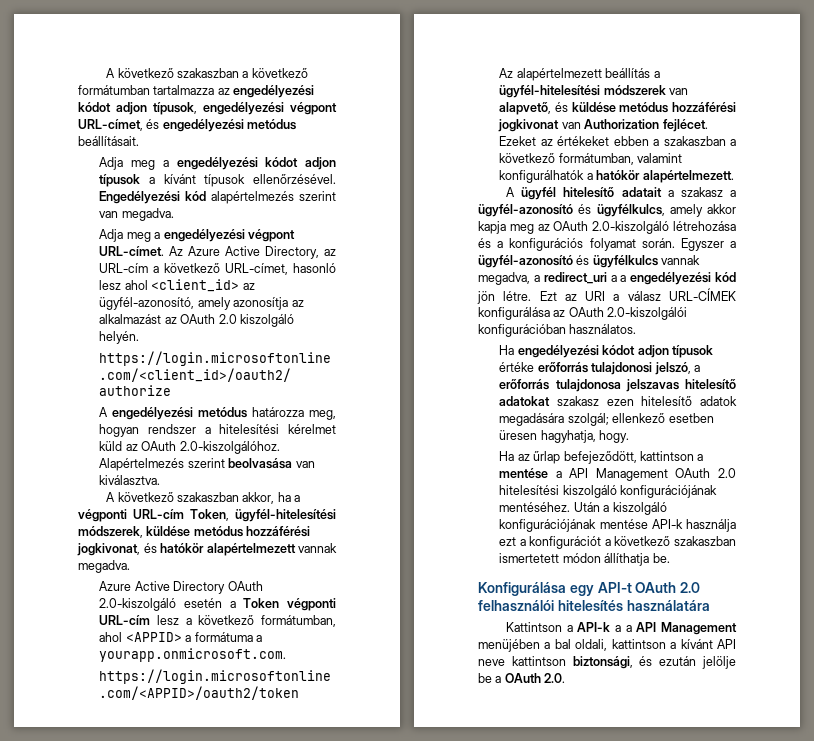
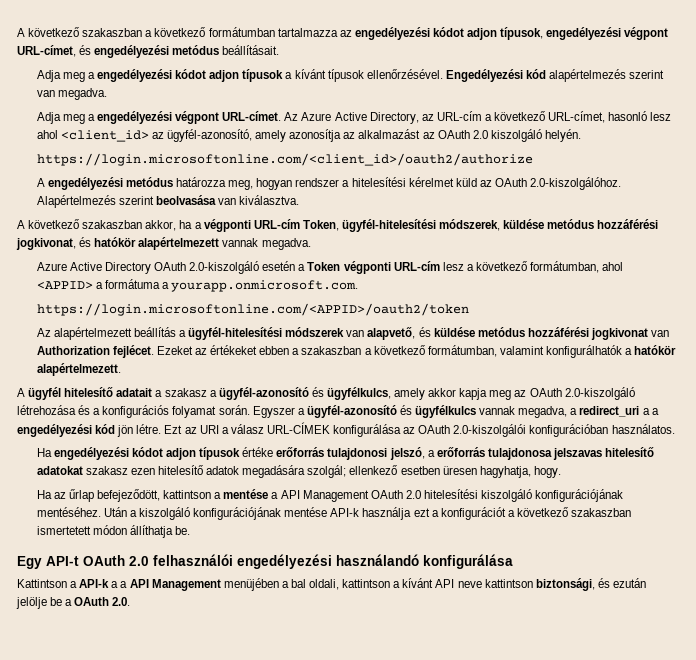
[478,582,594,596] Konfigurálása egy -> [17,556,42,569] Egy
[557,600,710,611] hitelesítés használatára -> [237,554,513,569] engedélyezési használandó konfigurálása

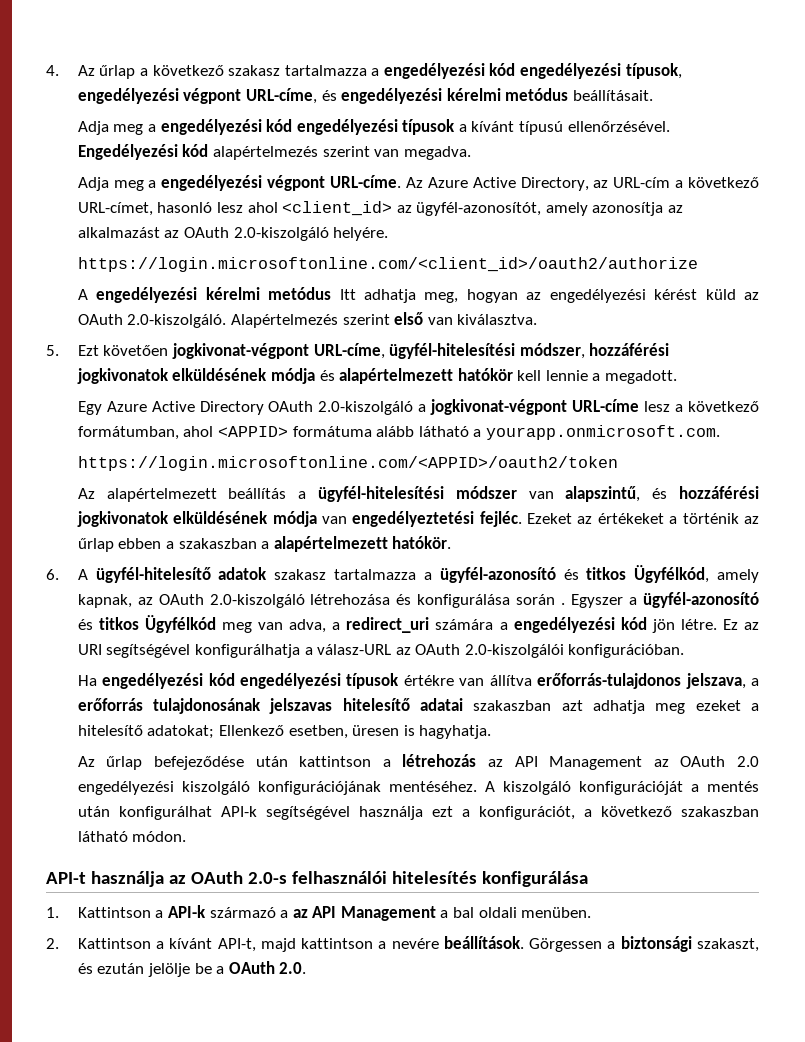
[17,27,498,40] A következő szakaszban a következő formátumban tartalmazza az engedélyezési kódot adjon -> [46,63,622,79] 4. Az űrlap a következő szakasz tartalmazza a engedélyezési kód engedélyezési
[17,45,76,57] URL-címet, -> [245,88,317,104] URL-címe,
(170, 51) none -> [446,88,501,101] kérelmi
[175,69,240,82] kódot adjon -> [266,119,398,135] kód engedélyezési
[327,69,364,82] típusok -> [519,121,564,135] típusú
[222,111,282,121] URL-címet. -> [330,175,402,188] URL-címe.
[166,129,252,142] ügyfél-azonosító, -> [416,202,542,216] ügyfél-azonosítót,
[472,129,581,142] 2.0 kiszolgáló helyén. -> [233,227,389,241] 2.0-kiszolgáló helyére.
[125,177,454,190] metódus határozza meg, hogyan rendszer a hitelesítési kérelmet -> [205,287,698,303] kérelmi metódus Itt adhatja meg, hogyan az engedélyezési kérést
[530,177,622,190] 2.0-kiszolgálóhoz. -> [127,314,227,328] 2.0-kiszolgáló.
[155,195,216,205] beolvasása -> [394,312,424,325] első
[17,219,659,232] [16,237,311,250] A következő szakaszban akkor, ha a végponti URL-cím Token, ügyfél-hitelesítési módszerek, küldése metódus hozzáférési jogkivonat, és hatókör alapértelmezett vannak megadva. // -> [46,343,670,359] [76,368,678,384] [77,401,102,415] 5. Ezt követően jogkivonat-végpont URL-címe, ügyfél-hitelesítési módszer, hozzáférési jogkivonatok elküldésének módja és alapértelmezett hatókör kell lennie a megadott. // Egy
[262,261,440,274] esetén a Token végponti URL-cím -> [418,399,640,415] a jogkivonat-végpont URL-címe
[95,279,160,289] a formátuma -> [292,426,469,437] formátuma alább látható
[285,327,670,340] [36,345,677,358] [36,363,121,376] [17,387,512,400] módszerek van alapvető, és küldése metódus hozzáférési jogkivonat van Authorization fejlécet. Ezeket az értékeket ebben a szakaszban a következő formátumban, valamint konfigurálhatók a hatókör alapértelmezett. // A ügyfél hitelesítő adatait a szakasz a ügyfél-azonosító és ügyfélkulcs, amely akkor kapja meg -> [455,486,759,502] [76,511,759,527] [77,536,452,552] [46,565,760,583] [77,594,132,608] módszer van alapszintű, és hozzáférési jogkivonatok elküldésének módja van engedélyeztetési fejléc. Ezeket az értékeket a történik az űrlap ebben a szakaszban a alapértelmezett hatókör. // 6. A ügyfél-hitelesítő adatok szakasz tartalmazza a ügyfél-azonosító és titkos Ügyfélkód, amely kapnak,
[93,405,568,418] a konfigurációs folyamat során. Egyszer a ügyfél-azonosító és ügyfélkulcs vannak megadva, -> [417,592,760,608] [77,615,327,633] konfigurálása során . Egyszer a ügyfél-azonosító és titkos Ügyfélkód meg van adva,
[642,408,650,415] a -> [435,619,494,630] számára
[164,425,183,434] Ezt -> [722,619,738,630] Ez
[221,422,402,437] a válasz URL-CÍMEK konfigurálása -> [106,644,392,658] segítségével konfigurálhatja a válasz-URL
[529,424,675,437] konfigurációban használatos. -> [568,644,685,658] konfigurációban.
[131,447,425,460] kódot adjon típusok értéke erőforrás tulajdonosi jelszó, -> [208,673,746,689] kód engedélyezési típusok értékre van állítva erőforrás-tulajdonos jelszava,
[487,448,552,460] tulajdonosa -> [153,698,262,714] tulajdonosának
[36,465,561,478] [36,489,478,502] adatokat szakasz ezen hitelesítő adatok megadására szolgál; ellenkező esetben üresen hagyhatja, hogy. // Ha az űrlap befejeződött, kattintson a mentése a API Management OAuth 2.0 hitelesítési -> [420,698,759,714] [77,725,492,739] [77,754,759,770] [77,781,174,795] adatai szakaszban azt adhatja meg ezeket a hitelesítő adatokat; Ellenkező esetben, üresen is hagyhatja. // Az űrlap befejeződése után kattintson a létrehozás az API Management az OAuth 2.0 engedélyezési
[103,507,360,520] Után a kiszolgáló konfigurációjának mentése API-k -> [484,781,759,795] [77,806,350,820] A kiszolgáló konfigurációját a mentés után konfigurálhat API-k segítségével
[440,507,506,520] konfigurációt -> [478,806,575,820] konfigurációt,
[36,525,190,538] [17,554,419,569] ismertetett módon állíthatja be. // Egy API-t OAuth 2.0 felhasználói engedélyezési használandó -> [77,831,187,842] [46,871,477,887] látható módon. // API-t használja az OAuth 2.0-s felhasználói hitelesítés
(513, 561) none -> [46,907,59,918] 1.
[111,578,279,591] a a API Management menüjében -> [209,906,436,921] származó a az API Management
[309,578,595,591] oldali, kattintson a kívánt API neve kattintson biztonsági, -> [478,907,592,918] [46,936,759,952] oldali menüben. // 2. Kattintson a kívánt API-t, majd kattintson a nevére beállítások. Görgessen a biztonsági szakaszt,

